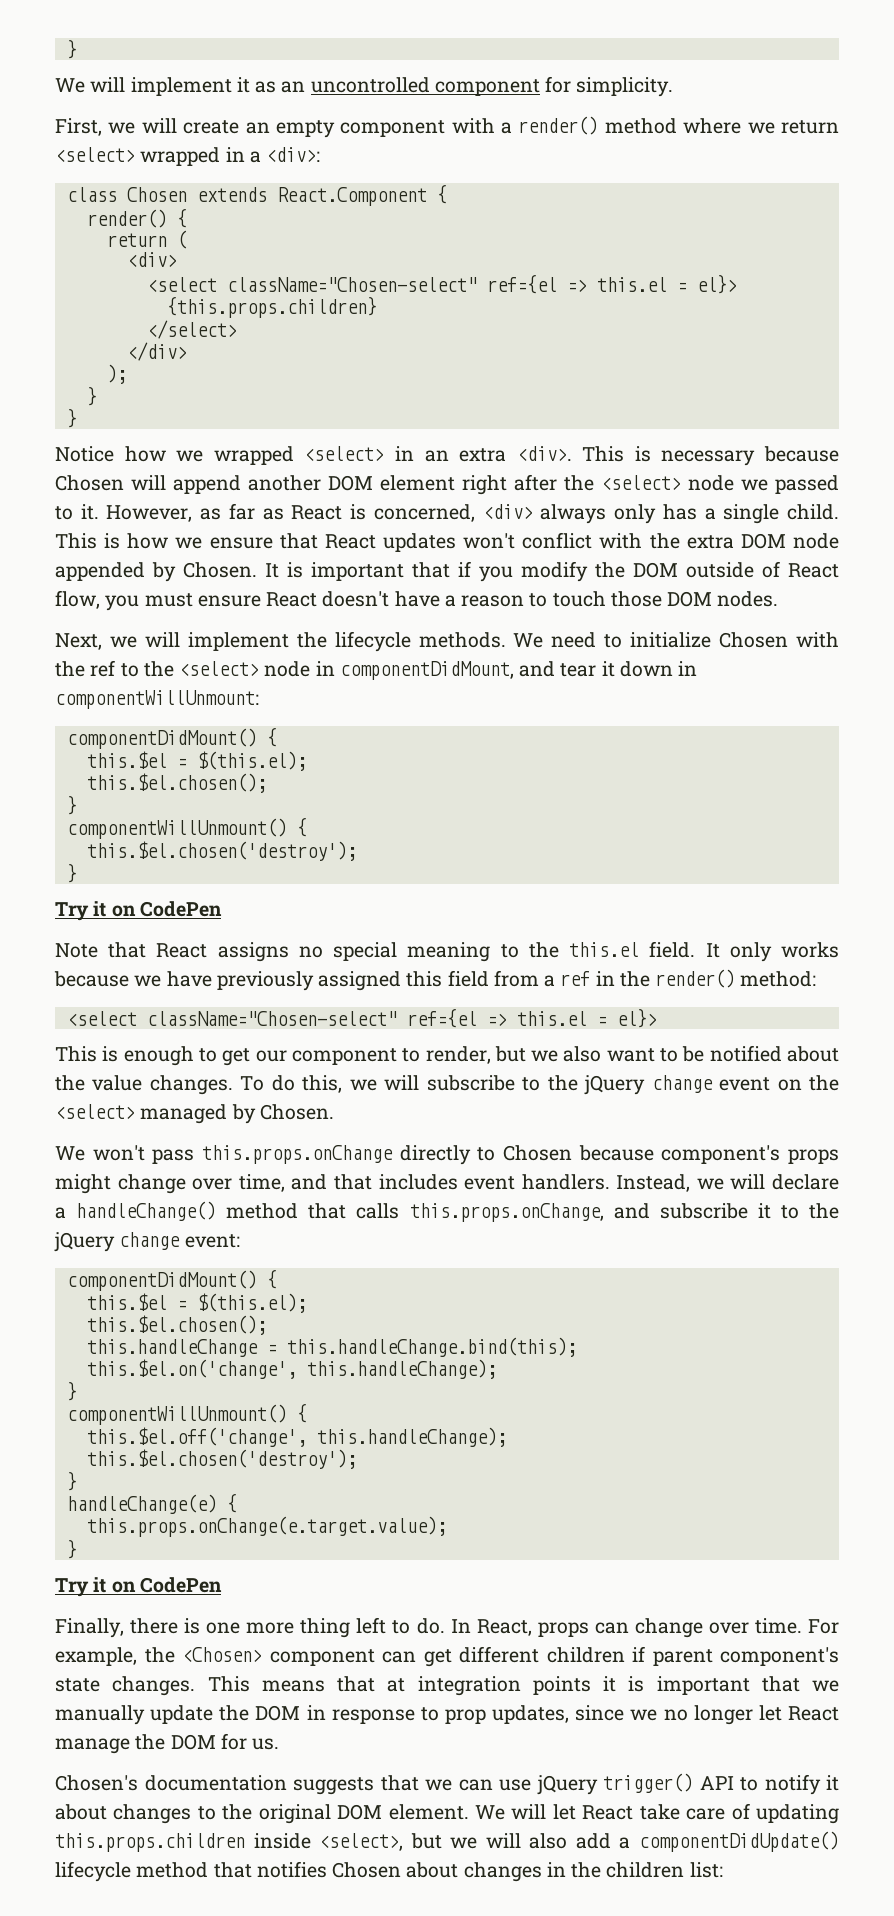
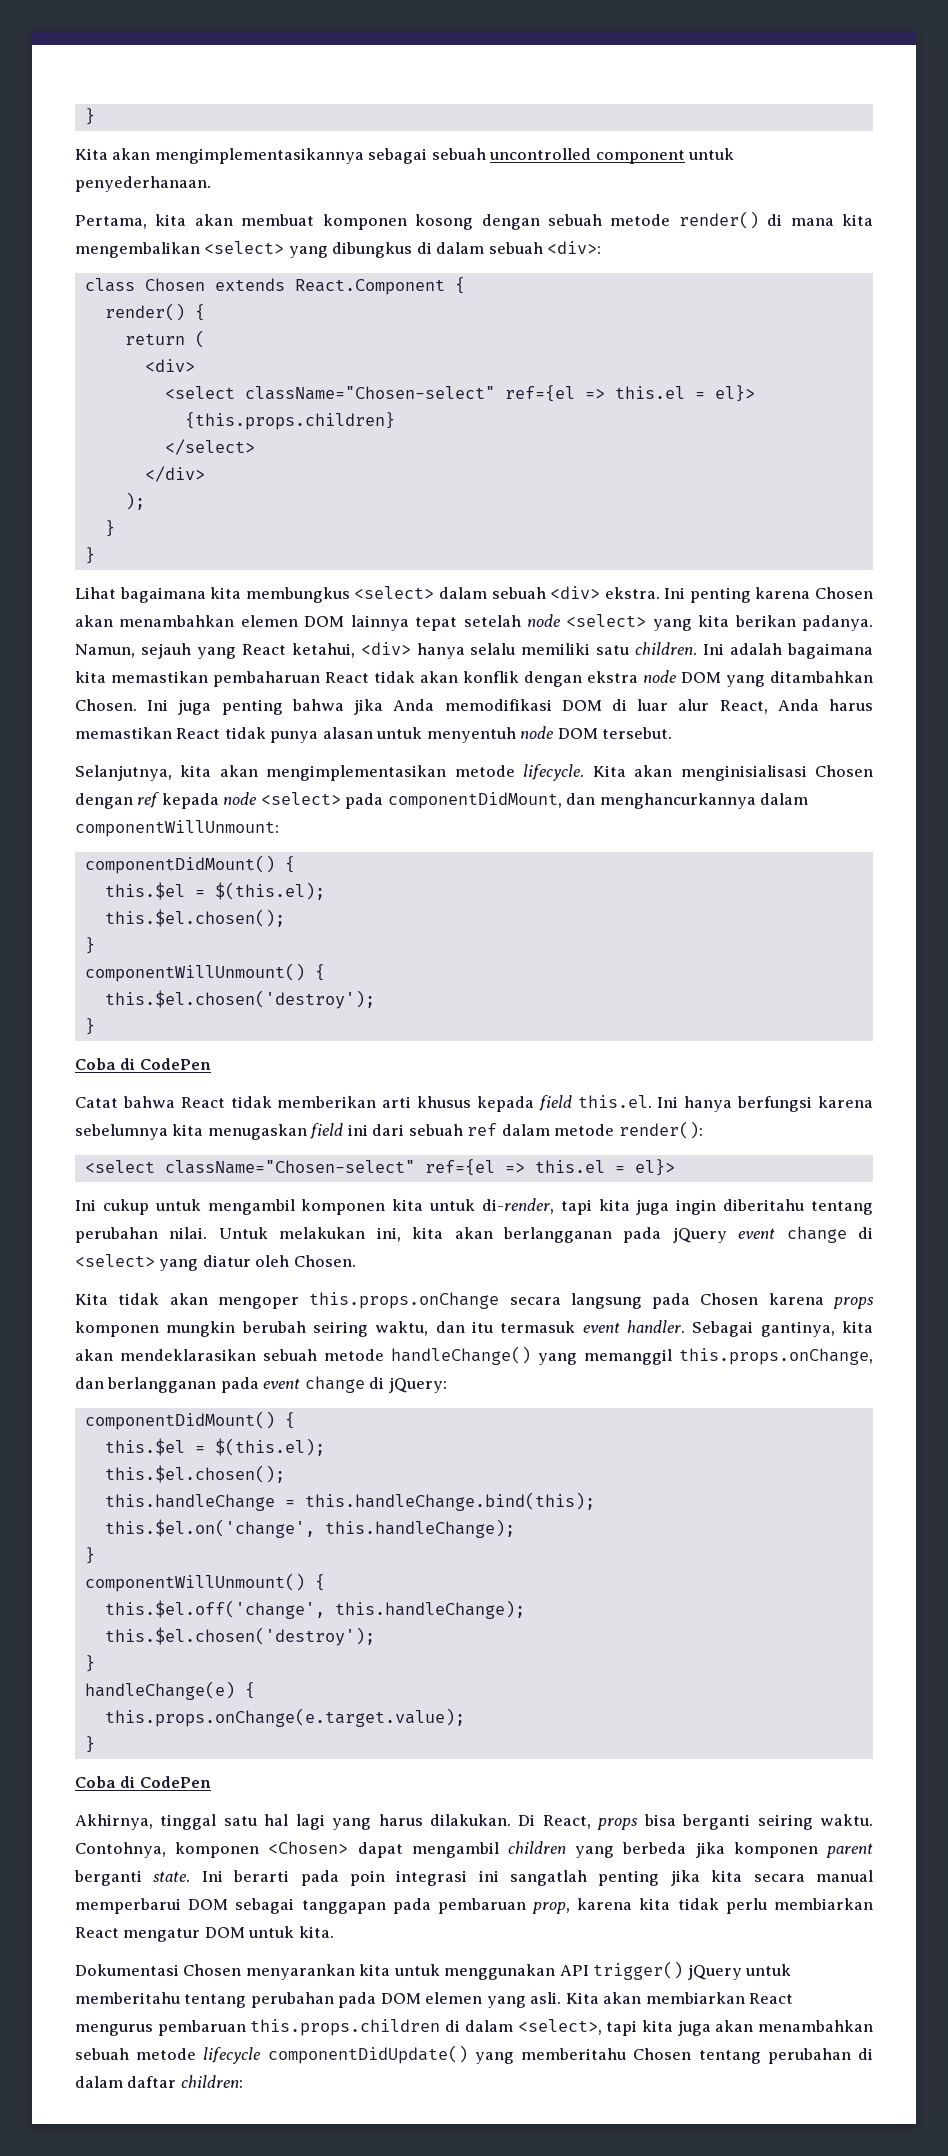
[66,39,77,59] [55,76,674,97] [55,116,839,138] [55,147,261,166] } // We will implement it as an uncontrolled component for simplicity. // First, we will create an empty component with a render() method where we return <select> wrapped in a -> [84,108,95,125] [75,148,735,164] [75,176,211,192] [75,211,873,230] [75,241,543,258] } // Kita akan mengimplementasikannya sebagai sebuah uncontrolled component untuk penyederhanaan. // Pertama, kita akan membuat komponen kosong dengan sebuah metode render() di mana kita mengembalikan <select> yang dibungkus di dalam sebuah
[55,446,839,466] [55,474,839,495] [55,503,840,524] [55,532,839,552] [55,561,839,582] [55,590,779,611] [55,631,839,652] [55,660,698,680] Notice how we wrapped <select> in an extra <div>. This is necessary because Chosen will append another DOM element right after the <select> node we passed to it. However, as far as React is concerned, <div> always only has a single child. This is how we ensure that React updates won't conflict with the extra DOM node appended by Chosen. It is important that if you modify the DOM outside of React flow, you must ensure React doesn't have a reason to touch those DOM nodes. // Next, we will implement the lifecycle methods. We need to initialize Chosen with the ref to the <select> node in componentDidMount, and tear it down in -> [75,586,874,603] [75,614,873,631] [75,642,873,659] [75,670,873,687] [75,699,873,715] [75,726,673,743] [75,764,873,781] [75,792,809,809] Lihat bagaimana kita membungkus <select> dalam sebuah <div> ekstra. Ini penting karena Chosen akan menambahkan elemen DOM lainnya tepat setelah node <select> yang kita berikan padanya. Namun, sejauh yang React ketahui, <div> hanya selalu memiliki satu children. Ini adalah bagaimana kita memastikan pembaharuan React tidak akan konflik dengan ekstra node DOM yang ditambahkan Chosen. Ini juga penting bahwa jika Anda memodifikasi DOM di luar alur React, Anda harus memastikan React tidak punya alasan untuk menyentuh node DOM tersebut. // Selanjutnya, kita akan mengimplementasikan metode lifecycle. Kita akan menginisialisasi Chosen dengan ref kepada node <select> pada componentDidMount, dan menghancurkannya dalam
[55,901,222,921] [55,941,840,962] [54,969,817,991] [66,1008,657,1028] [55,1045,839,1066] [55,1075,839,1095] [55,1104,334,1124] [55,1145,839,1165] [55,1174,839,1194] [55,1201,840,1222] [54,1232,240,1252] Try it on CodePen // Note that React assigns no special meaning to the this.el field. It only works because we have previously assigned this field from a ref in the render() method: // <select className="Chosen-select" ref={el => this.el = el}> // This is enough to get our component to render, but we also want to be notified about the value changes. To do this, we will subscribe to the jQuery change event on the <select> managed by Chosen. // We won't pass this.props.onChange directly to Chosen because component's props might change over time, and that includes event handlers. Instead, we will declare a handleChange() method that calls this.props.onChange, and subscribe it to the jQuery change event: -> [75,1058,211,1070] [75,1095,873,1112] [75,1121,703,1140] [84,1159,675,1176] [75,1198,873,1215] [75,1226,873,1243] [75,1254,356,1271] [75,1292,874,1309] [75,1320,873,1337] [75,1346,873,1365] [75,1376,447,1393] Coba di CodePen // Catat bahwa React tidak memberikan arti khusus kepada field this.el. Ini hanya berfungsi karena sebelumnya kita menugaskan field ini dari sebuah ref dalam metode render(): // <select className="Chosen-select" ref={el => this.el = el}> // Ini cukup untuk mengambil komponen kita untuk di-render, tapi kita juga ingin diberitahu tentang perubahan nilai. Untuk melakukan ini, kita akan berlangganan pada jQuery event change di <select> yang diatur oleh Chosen. // Kita tidak akan mengoper this.props.onChange secara langsung pada Chosen karena props komponen mungkin berubah seiring waktu, dan itu termasuk event handler. Sebagai gantinya, kita akan mendeklarasikan sebuah metode handleChange() yang memanggil this.props.onChange, dan berlangganan pada event change di jQuery:
[55,1577,222,1597] [55,1617,839,1638] [55,1646,839,1667] [55,1676,839,1696] [55,1705,839,1725] [55,1733,280,1754] [55,1773,839,1795] [55,1803,840,1824] [55,1831,839,1852] [55,1861,723,1882] Try it on CodePen // Finally, there is one more thing left to do. In React, props can change over time. For example, the <Chosen> component can get different children if parent component's state changes. This means that at integration points it is important that we manually update the DOM in response to prop updates, since we no longer let React manage the DOM for us. // Chosen's documentation suggests that we can use jQuery trigger() API to notify it about changes to the original DOM element. We will let React take care of updating this.props.children inside <select>, but we will also add a componentDidUpdate() lifecycle method that notifies Chosen about changes in the children list: -> [75,1776,211,1788] [75,1814,874,1830] [75,1841,874,1858] [74,1870,873,1886] [75,1898,873,1914] [75,1926,334,1942] [75,1961,792,1980] [75,1992,794,2008] [75,2019,874,2036] [75,2045,873,2064] [75,2075,243,2088] Coba di CodePen // Akhirnya, tinggal satu hal lagi yang harus dilakukan. Di React, props bisa berganti seiring waktu. Contohnya, komponen <Chosen> dapat mengambil children yang berbeda jika komponen parent berganti state. Ini berarti pada poin integrasi ini sangatlah penting jika kita secara manual memperbarui DOM sebagai tanggapan pada pembaruan prop, karena kita tidak perlu membiarkan React mengatur DOM untuk kita. // Dokumentasi Chosen menyarankan kita untuk menggunakan API trigger() jQuery untuk memberitahu tentang perubahan pada DOM elemen yang asli. Kita akan membiarkan React mengurus pembaruan this.props.children di dalam <select>, tapi kita juga akan menambahkan sebuah metode lifecycle componentDidUpdate() yang memberitahu Chosen tentang perubahan di dalam daftar children:

